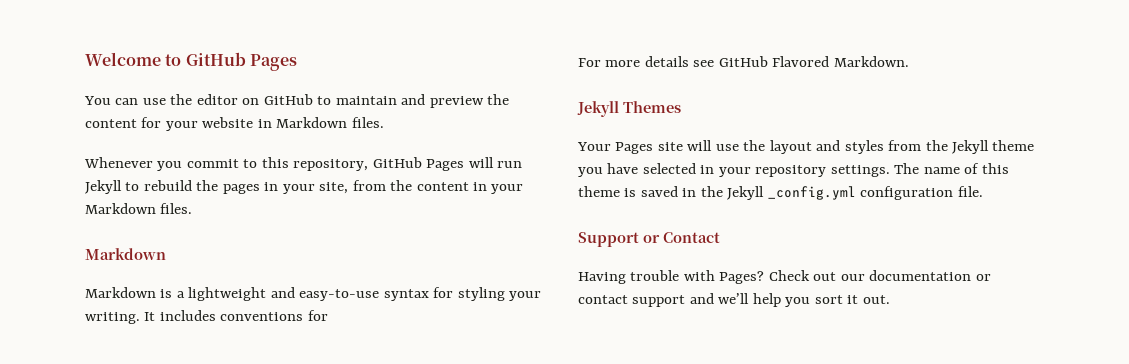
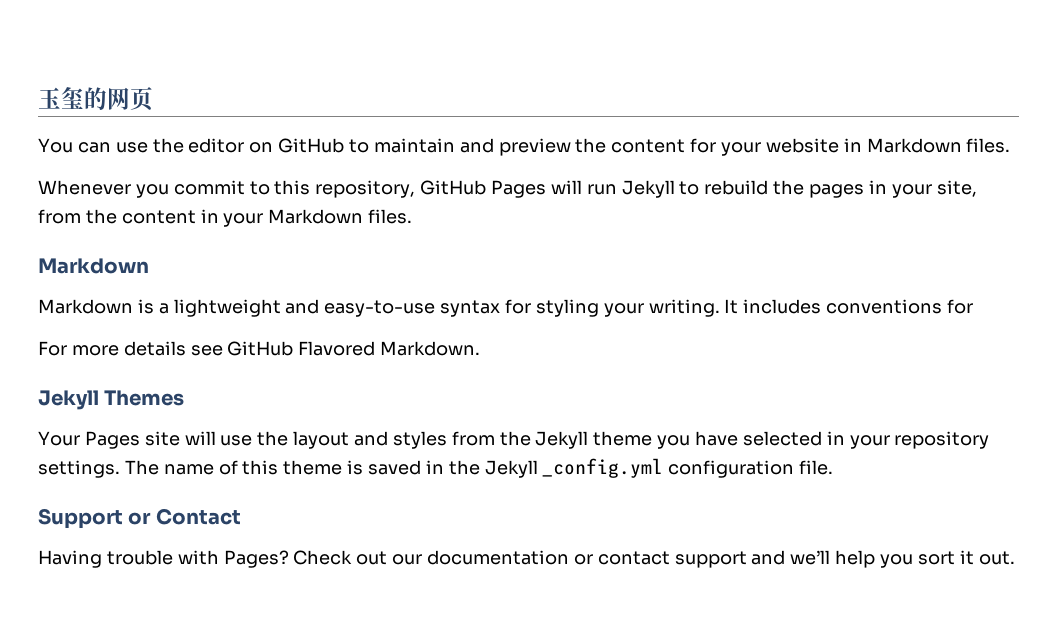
[85,52,297,71] Welcome to GitHub Pages -> [38,87,153,111] 玉玺的网页

